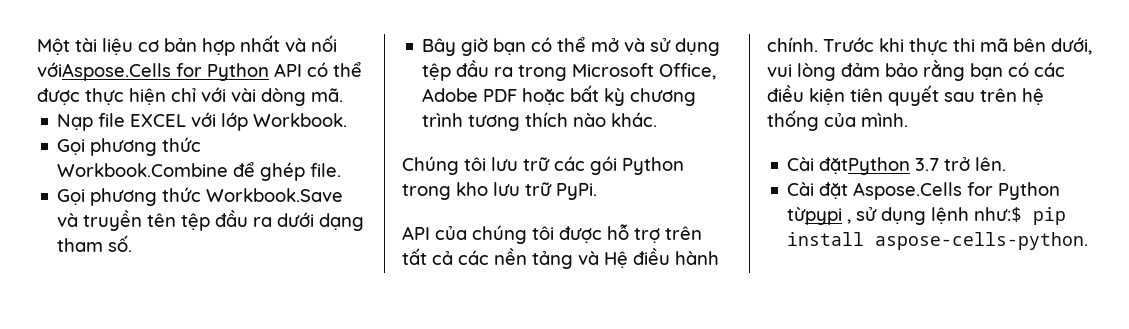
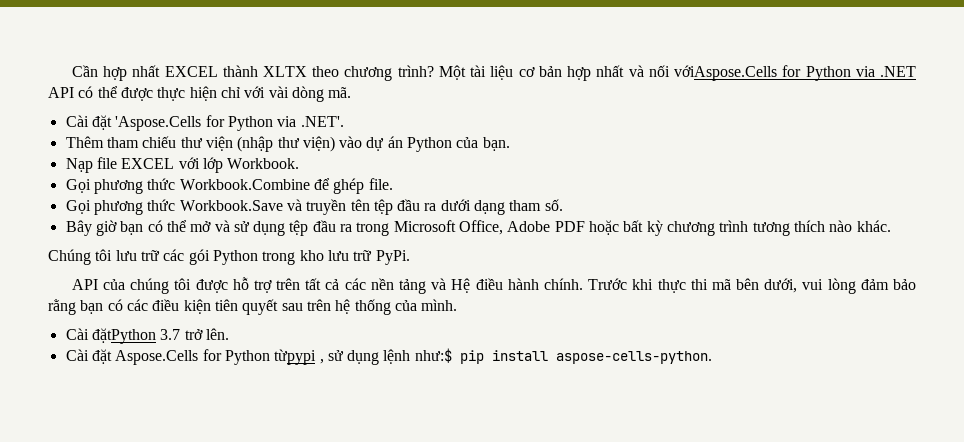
(37, 46) none -> [71,65,434,81] Cần hợp nhất EXCEL thành XLTX theo chương trình?
(269, 72) none -> [855,66,917,77] via .NET
(343, 95) none -> [65,115,344,131] [65,136,510,152] // Cài đặt 'Aspose.Cells for Python via .NET'. // Thêm tham chiếu thư viện (nhập thư viện) vào dự án Python của bạn.

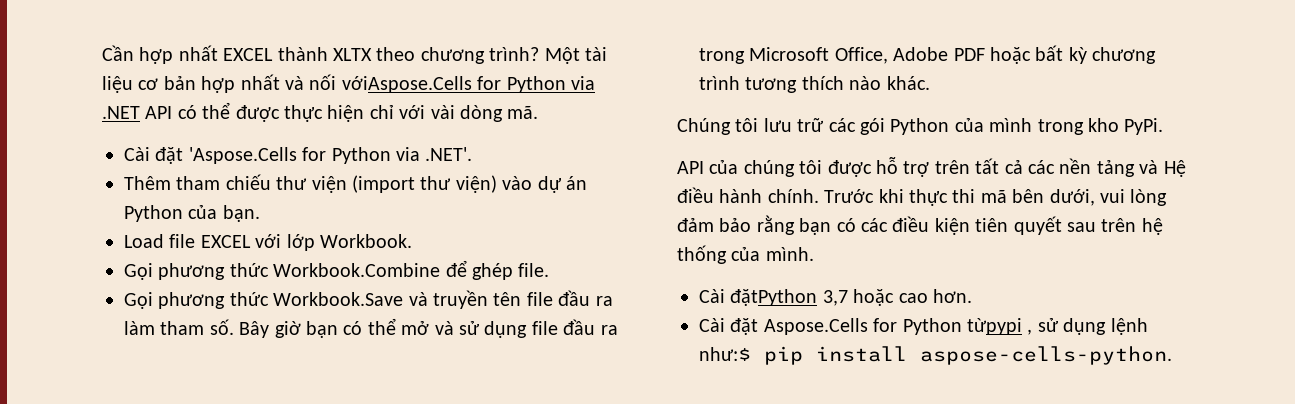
[237,136,274,152] (nhập -> [352,175,415,193] (import
[65,158,93,173] Nạp -> [124,234,164,248] Load
[373,199,506,215] tệp đầu ra dưới dạng -> [526,290,613,306] [124,321,155,335] file đầu ra làm
(563, 205) // -> (234, 327) none
[289,220,309,236] tệp -> [531,321,558,335] file
[262,250,373,265] trong kho lưu trữ -> [954,118,1119,135] của mình trong kho
[160,328,229,340] 3.7 trở lên. -> [822,289,972,306] 3,7 hoặc cao hơn.

